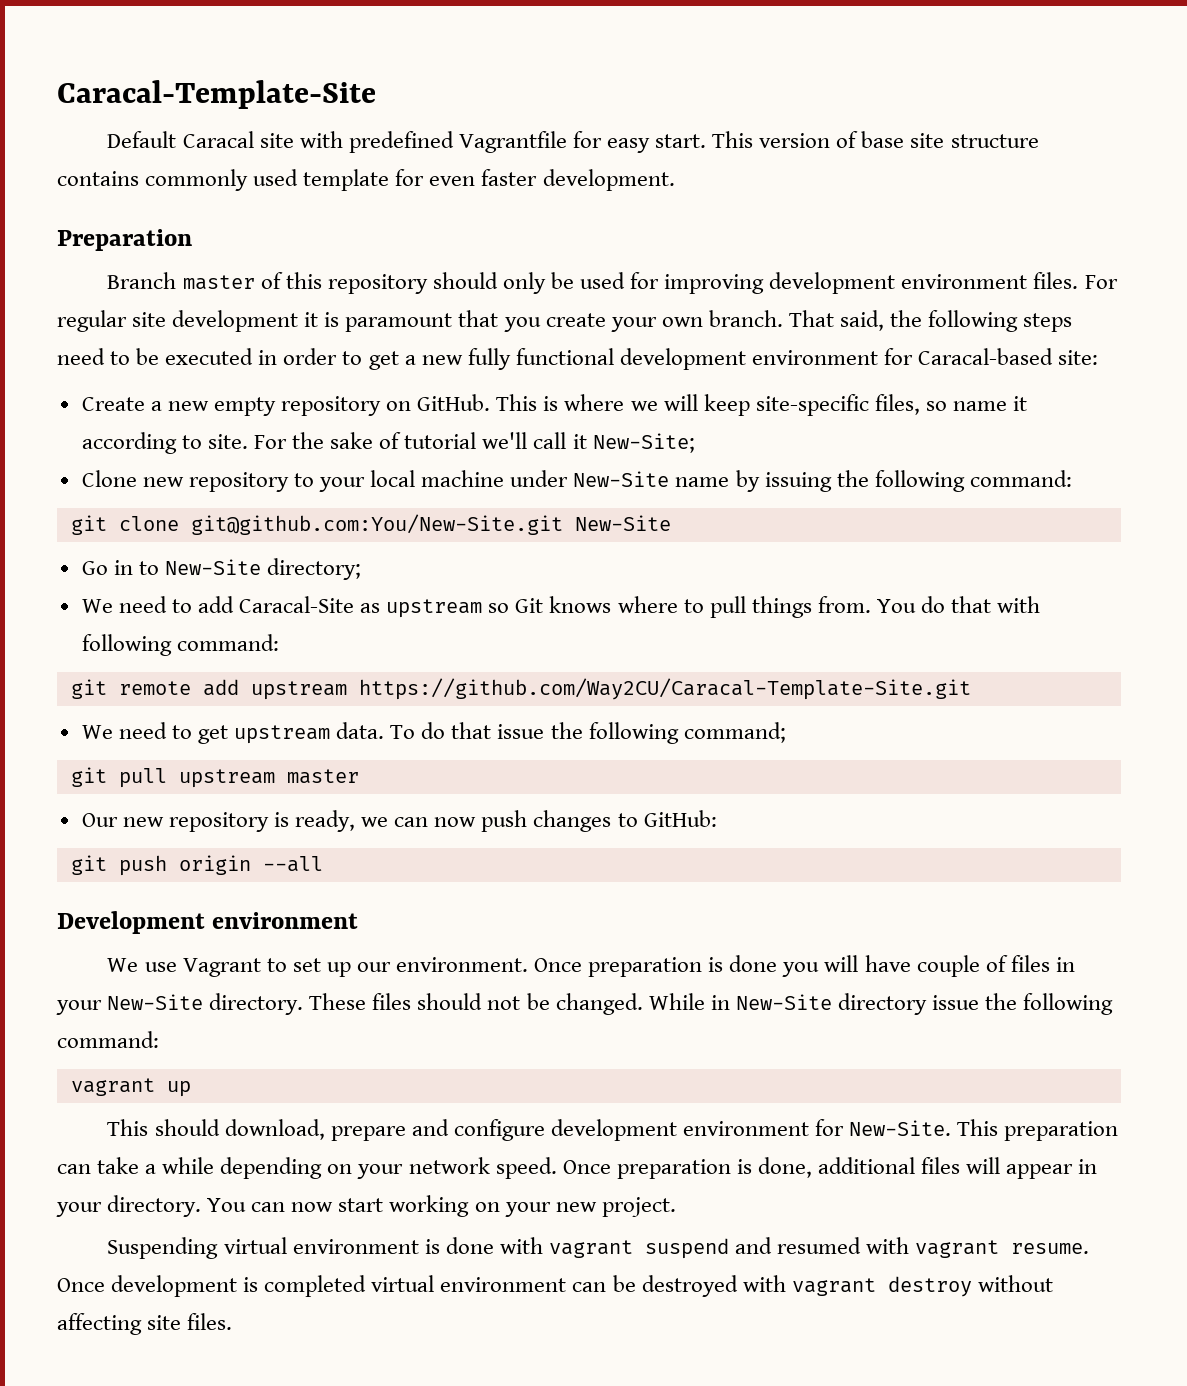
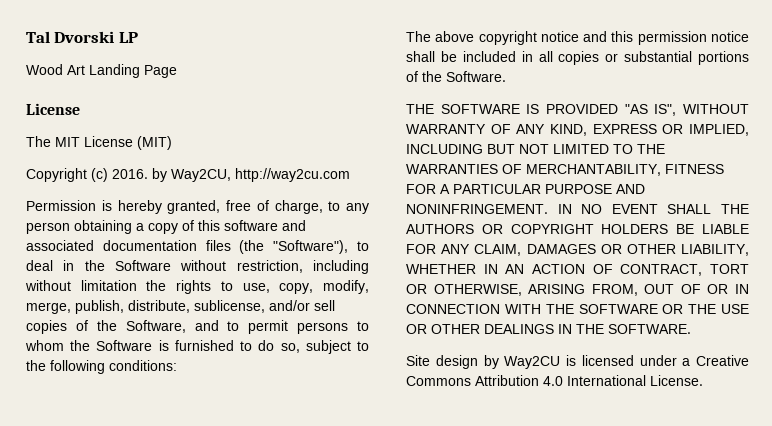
[57,80,376,109] [107,131,1039,153] [57,169,675,191] [57,229,192,251] [107,272,1118,294] [57,310,1073,332] [57,348,1099,370] [81,394,1028,416] [81,432,695,454] [81,470,1072,492] [70,514,671,535] [81,558,362,580] [81,596,1041,618] [81,634,279,656] [70,678,971,700] [81,722,786,744] [70,767,359,788] [81,810,717,832] [70,855,323,876] [57,911,359,934] [107,955,1075,977] [56,993,1114,1015] [57,1031,159,1048] [70,1078,191,1097] [107,1119,1119,1141] [57,1157,1098,1179] [56,1195,676,1217] [107,1237,1090,1259] [57,1275,1053,1297] [57,1313,233,1335] Caracal-Template-Site // Default Caracal site with predefined Vagrantfile for easy start. This version of base site structure contains commonly used template for even faster development. // Preparation // Branch master of this repository should only be used for improving development environment files. For regular site development it is paramount that you create your own branch. That said, the following steps need to be executed in order to get a new fully functional development environment for Caracal-based site: // Create a new empty repository on GitHub. This is where we will keep site-specific files, so name it according to site. For the sake of tutorial we'll call it New-Site; // Clone new repository to your local machine under New-Site name by issuing the following command: // git clone git@github.com:You/New-Site.git New-Site // Go in to New-Site directory; // We need to add Caracal-Site as upstream so Git knows where to pull things from. You do that with following command: // git remote add upstream https://github.com/Way2CU/Caracal-Template-Site.git // We need to get upstream data. To do that issue the following command; // git pull upstream master // Our new repository is ready, we can now push changes to GitHub: // git push origin --all // Development environment // We use Vagrant to set up our environment. Once preparation is done you will have couple of files in your New-Site directory. These files should not be changed. While in New-Site directory issue the following command: // vagrant up // This should download, prepare and configure development environment for New-Site. This preparation can take a while depending on your network speed. Once preparation is done, additional files will appear in your directory. You can now start working on your new project. // Suspending virtual environment is done with vagrant suspend and resumed with vagrant resume. Once development is completed virtual environment can be destroyed with vagrant destroy without affecting site files. -> [26,31,138,43] [26,64,177,78] [26,103,80,115] [26,136,172,150] [26,168,350,182] [26,200,369,214] [26,220,306,234] [26,240,370,254] [26,260,369,274] [25,280,370,294] [26,300,335,314] [26,320,369,334] [25,340,370,354] [26,360,177,374] [406,31,749,45] [406,51,749,65] [406,71,506,82] [406,104,749,116] [406,124,749,136] [406,144,665,154] [406,164,724,176] [406,184,645,194] [406,204,749,214] [406,224,749,234] [406,244,749,256] [406,264,749,276] [406,284,749,296] [406,304,749,314] [406,324,691,334] [406,355,749,369] [406,375,703,386] Tal Dvorski LP // Wood Art Landing Page // License // The MIT License (MIT) // Copyright (c) 2016. by Way2CU, http://way2cu.com // Permission is hereby granted, free of charge, to any person obtaining a copy of this software and associated documentation files (the "Software"), to deal in the Software without restriction, including without limitation the rights to use, copy, modify, merge, publish, distribute, sublicense, and/or sell copies of the Software, and to permit persons to whom the Software is furnished to do so, subject to the following conditions: // The above copyright notice and this permission notice shall be included in all copies or substantial portions of the Software. // THE SOFTWARE IS PROVIDED "AS IS", WITHOUT WARRANTY OF ANY KIND, EXPRESS OR IMPLIED, INCLUDING BUT NOT LIMITED TO THE WARRANTIES OF MERCHANTABILITY, FITNESS FOR A PARTICULAR PURPOSE AND NONINFRINGEMENT. IN NO EVENT SHALL THE AUTHORS OR COPYRIGHT HOLDERS BE LIABLE FOR ANY CLAIM, DAMAGES OR OTHER LIABILITY, WHETHER IN AN ACTION OF CONTRACT, TORT OR OTHERWISE, ARISING FROM, OUT OF OR IN CONNECTION WITH THE SOFTWARE OR THE USE OR OTHER DEALINGS IN THE SOFTWARE. // Site design by Way2CU is licensed under a Creative Commons Attribution 4.0 International License.

